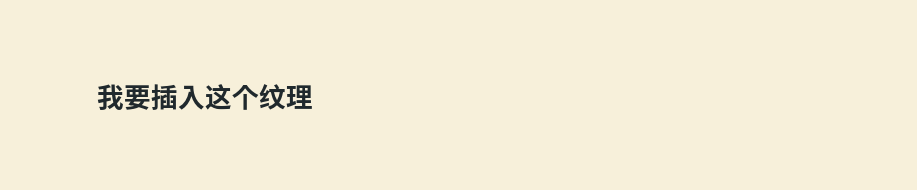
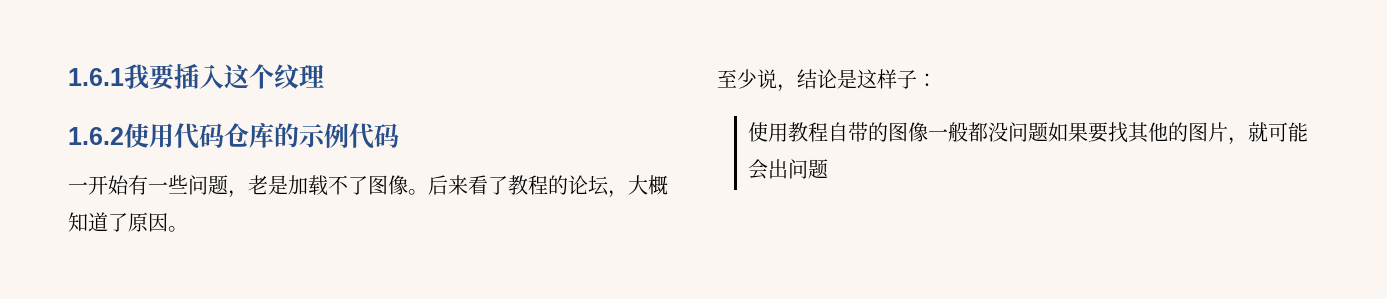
(97, 97) none -> [68,68,124,86] 1.6.1
(313, 97) none -> [68,122,399,149] [68,175,668,198] [68,212,188,232] [717,69,937,92] [747,122,1308,145] [747,159,828,180] // 1.6.2使用代码仓库的示例代码 // 一开始有一些问题，老是加载不了图像。后来看了教程的论坛，大概知道了原因。 // 至少说，结论是这样子： // 使用教程自带的图像一般都没问题如果要找其他的图片，就可能会出问题

